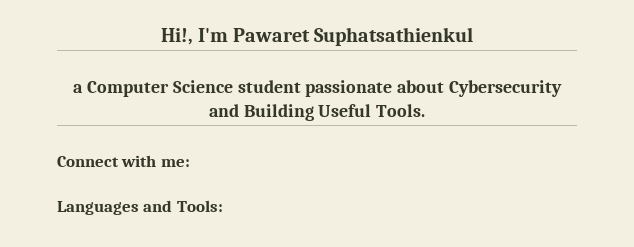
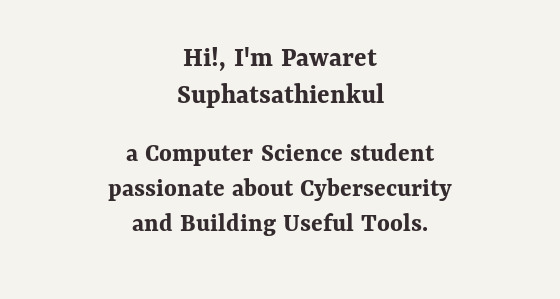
[57,155,190,167] [57,200,223,215] // Connect with me: // Languages and Tools: -> (429, 222) none

